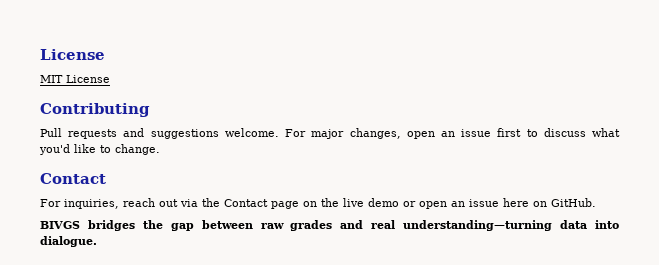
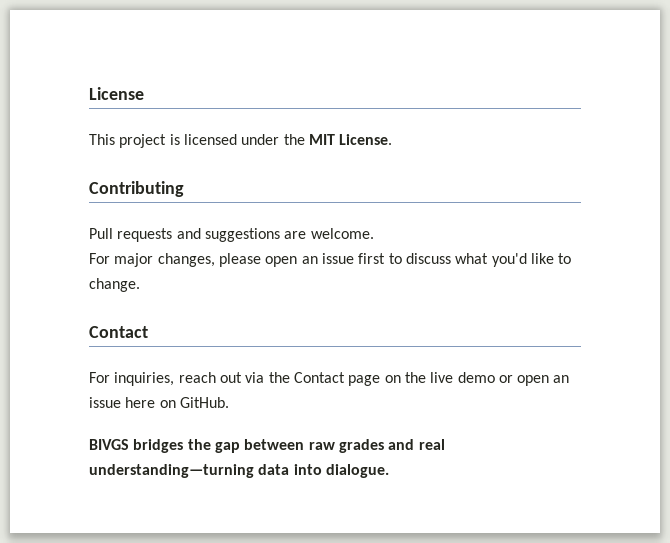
[40,49,105,60] [40,75,110,83] License // MIT License -> [89,87,144,100] [89,134,393,148] License // This project is licensed under the MIT License.
(219, 134) none -> [284,231,307,239] are
(279, 132) none -> (374, 233) //
(401, 133) none -> [218,253,261,267] please

